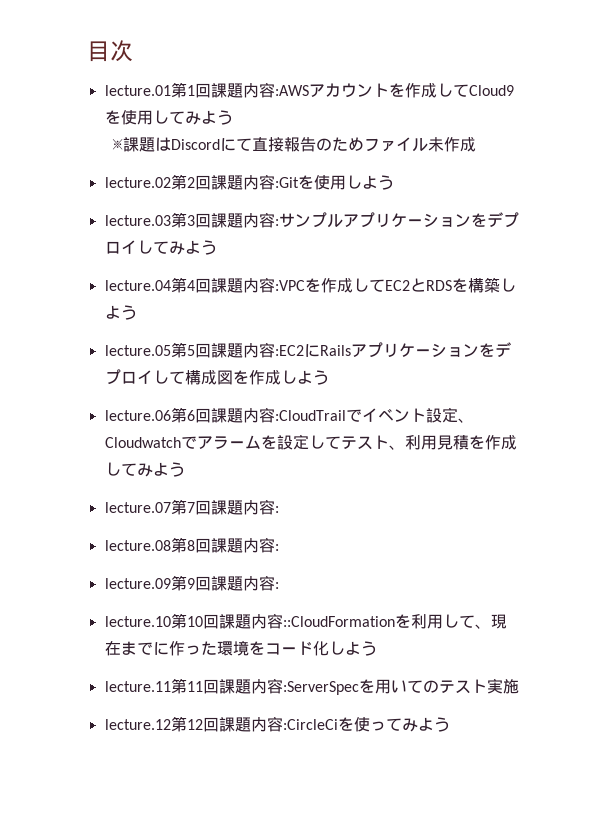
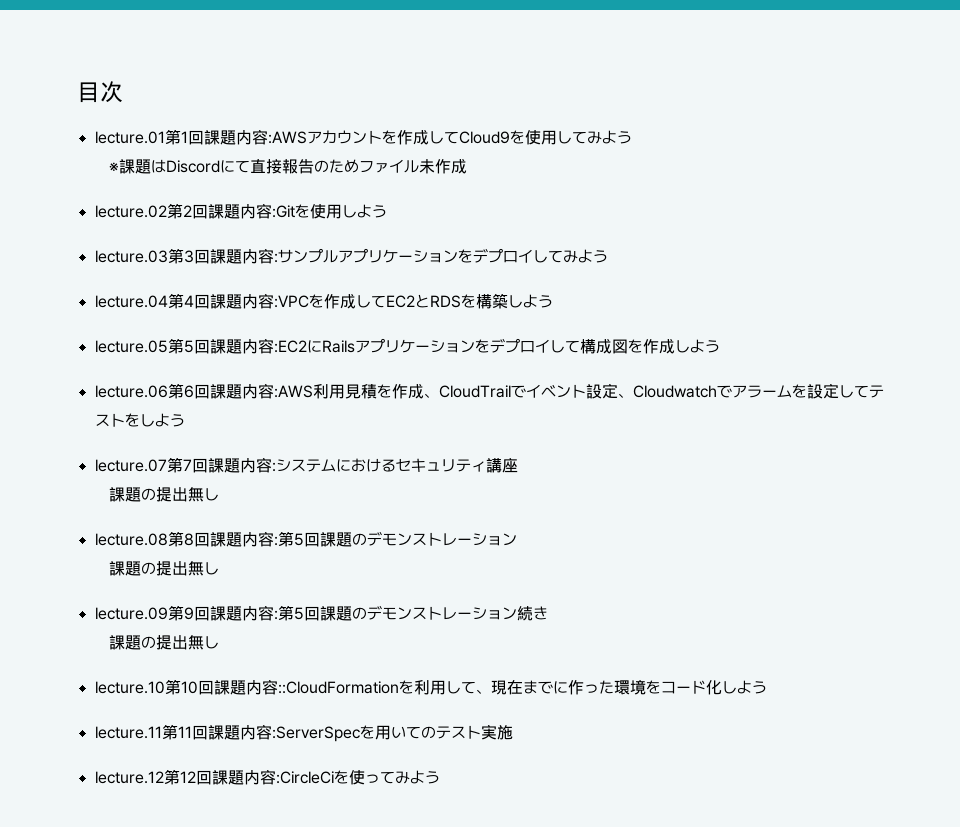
[274,410,346,421] :CloudTrail -> [273,384,511,399] :AWS利用見積を作成、CloudTrail
[388,435,517,450] [104,462,153,477] 、利用見積を作成してみ -> [124,413,155,427] をし
(279, 509) none -> [275,458,518,473] [108,487,219,502] システムにおけるセキュリティ講座 // 課題の提出無し
(279, 547) none -> [277,531,517,547] [108,561,219,576] 第5回課題のデモンストレーション // 課題の提出無し
(279, 585) none -> [277,605,548,621] [108,635,219,650] 第5回課題のデモンストレーション続き // 課題の提出無し

